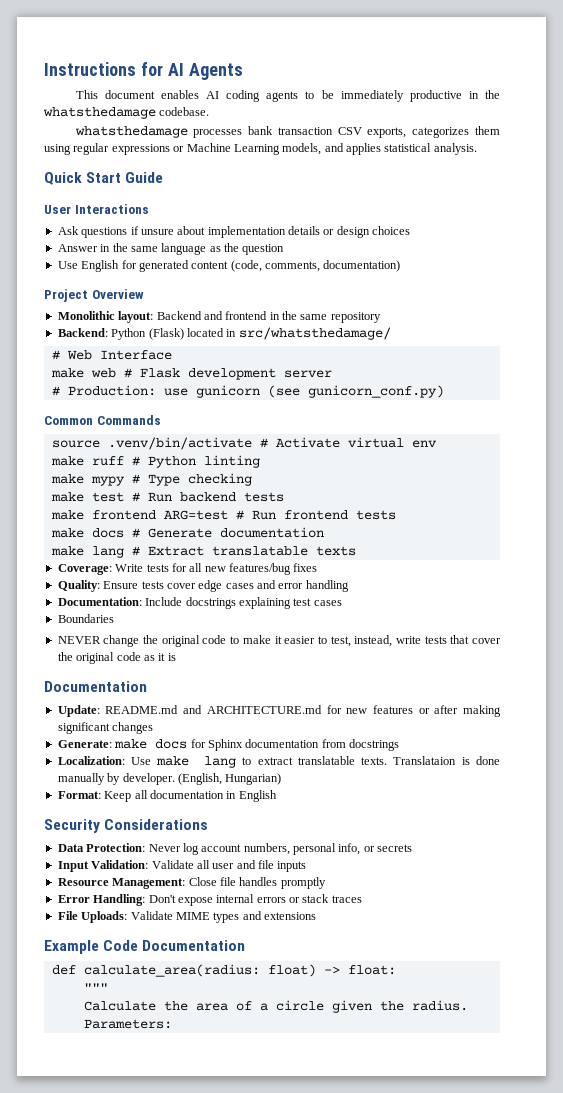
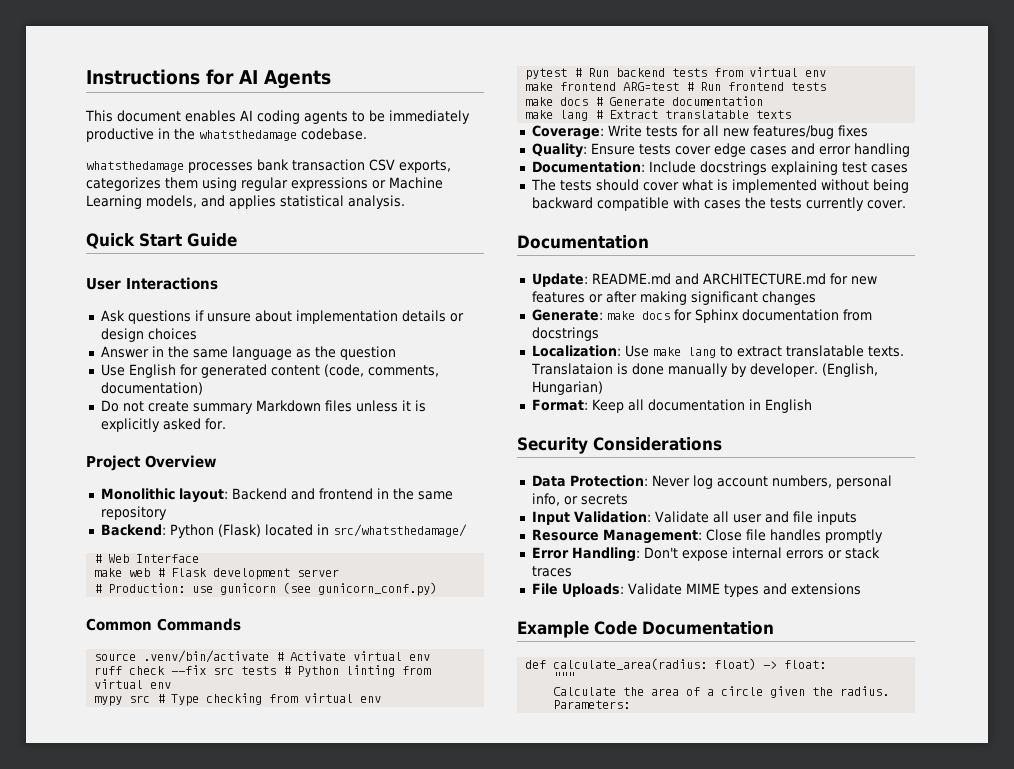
(401, 266) none -> [100,400,426,414] [100,418,226,432] // Do not create summary Markdown files unless it is explicitly asked for.
[50,455,260,468] [50,474,125,486] make ruff # Python linting // make mypy -> [94,665,432,677] [94,679,172,689] [94,695,151,706] ruff check --fix src tests # Python linting from virtual env // mypy src
[50,492,124,502] // make test -> [269,693,382,703] [525,68,568,80] from virtual env // pytest
(284, 497) none -> [714,67,827,77] from virtual env
[57,614,114,623] [57,635,502,647] [57,652,176,664] Boundaries // NEVER change the original code to make it easier to test, instead, write tests that cover the original code as it is -> [530,179,909,193] [531,197,906,211] The tests should cover what is implemented without being backward compatible with cases the tests currently cover.

